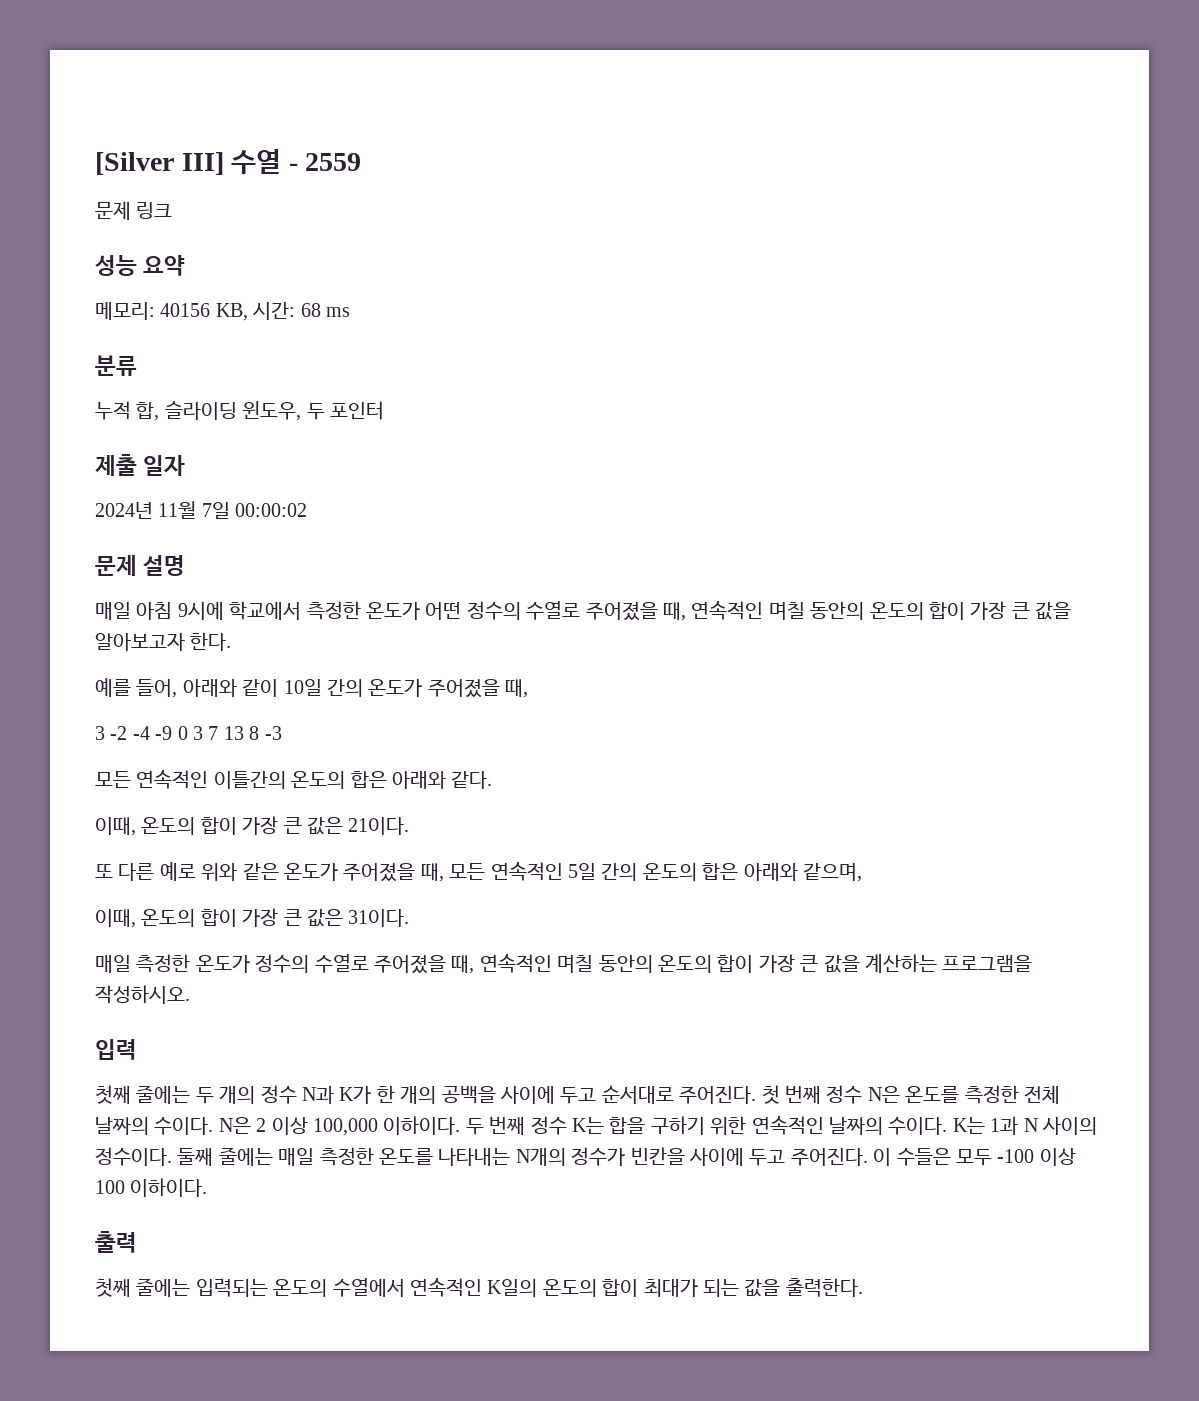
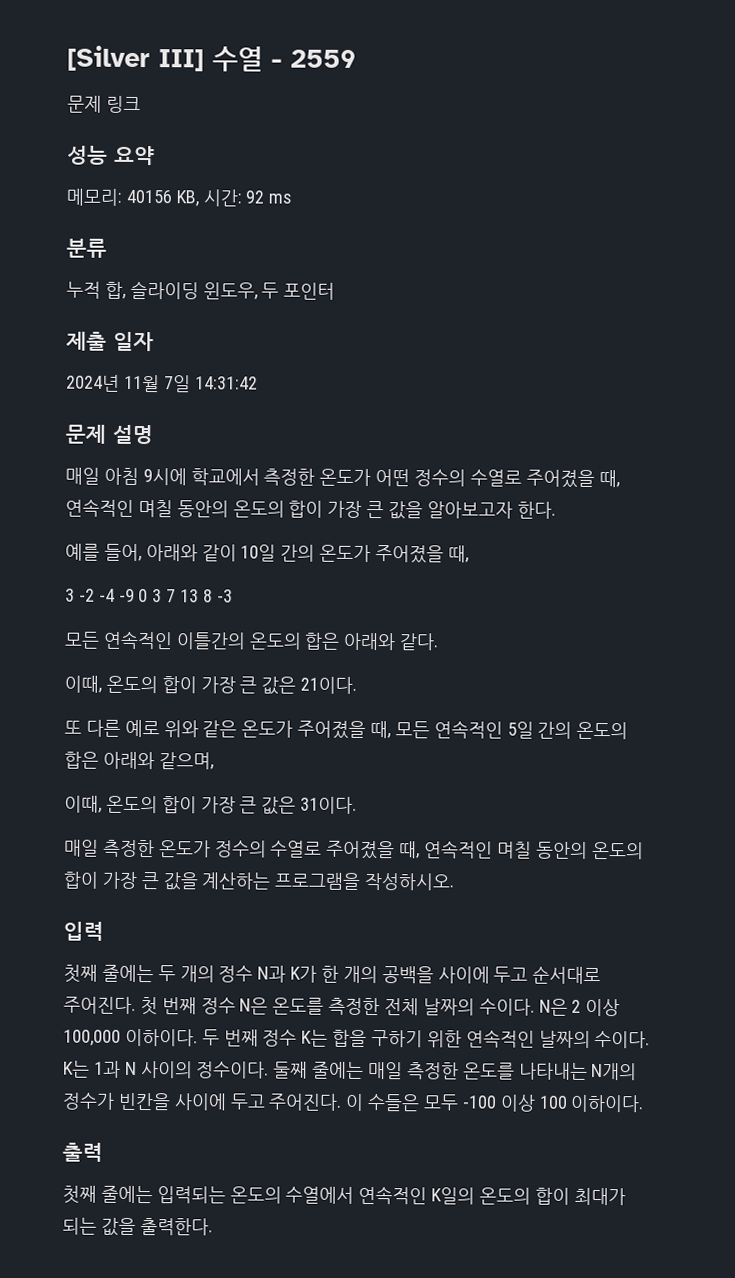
[300,303,321,317] 68 -> [245,190,265,204] 92
[235,503,308,517] 00:00:02 -> [194,376,258,390] 14:31:42

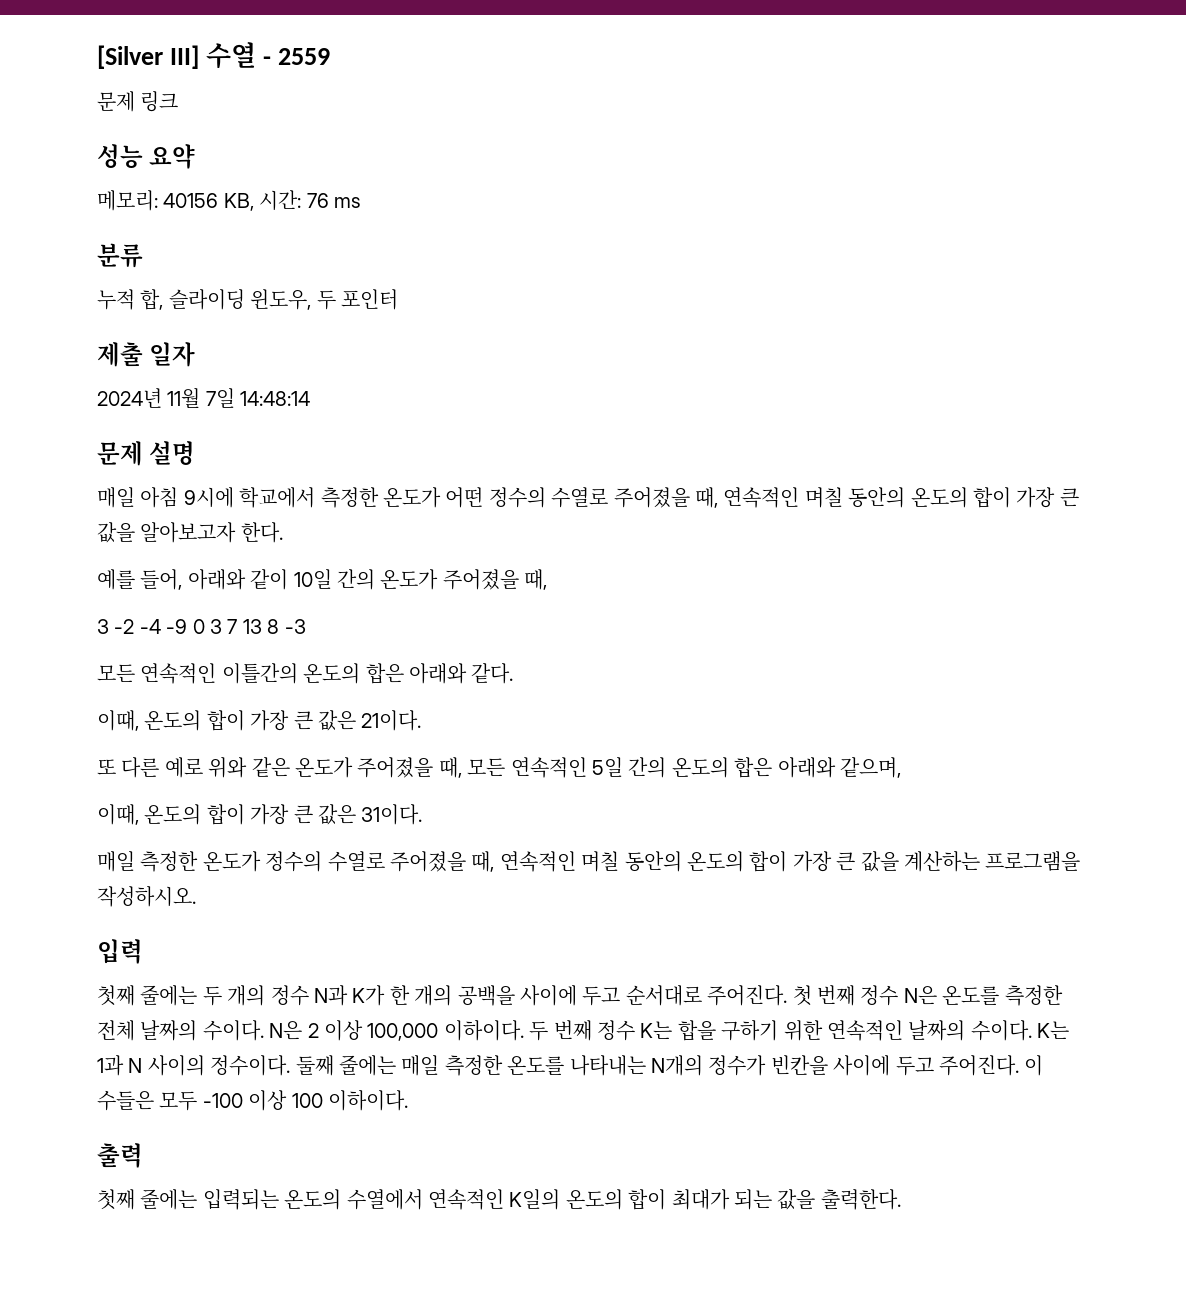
[245,190,265,204] 92 -> [306,193,329,208] 76
[194,376,258,390] 14:31:42 -> [240,391,311,406] 14:48:14

